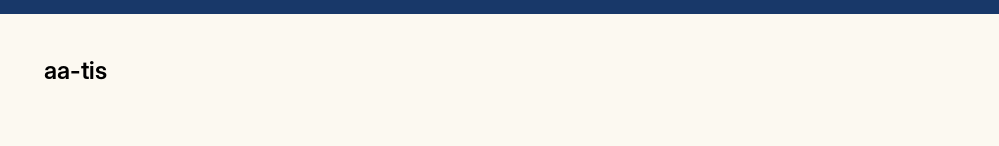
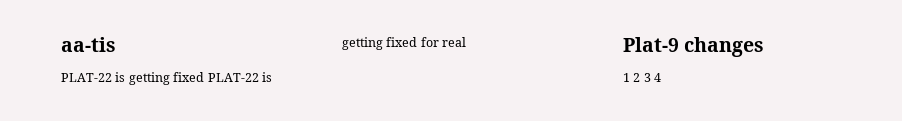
(107, 70) none -> [61,72,272,85] [342,37,467,50] [623,37,765,57] [623,73,662,82] // PLAT-22 is getting fixed PLAT-22 is getting fixed for real // Plat-9 changes // 1 2 3 4

